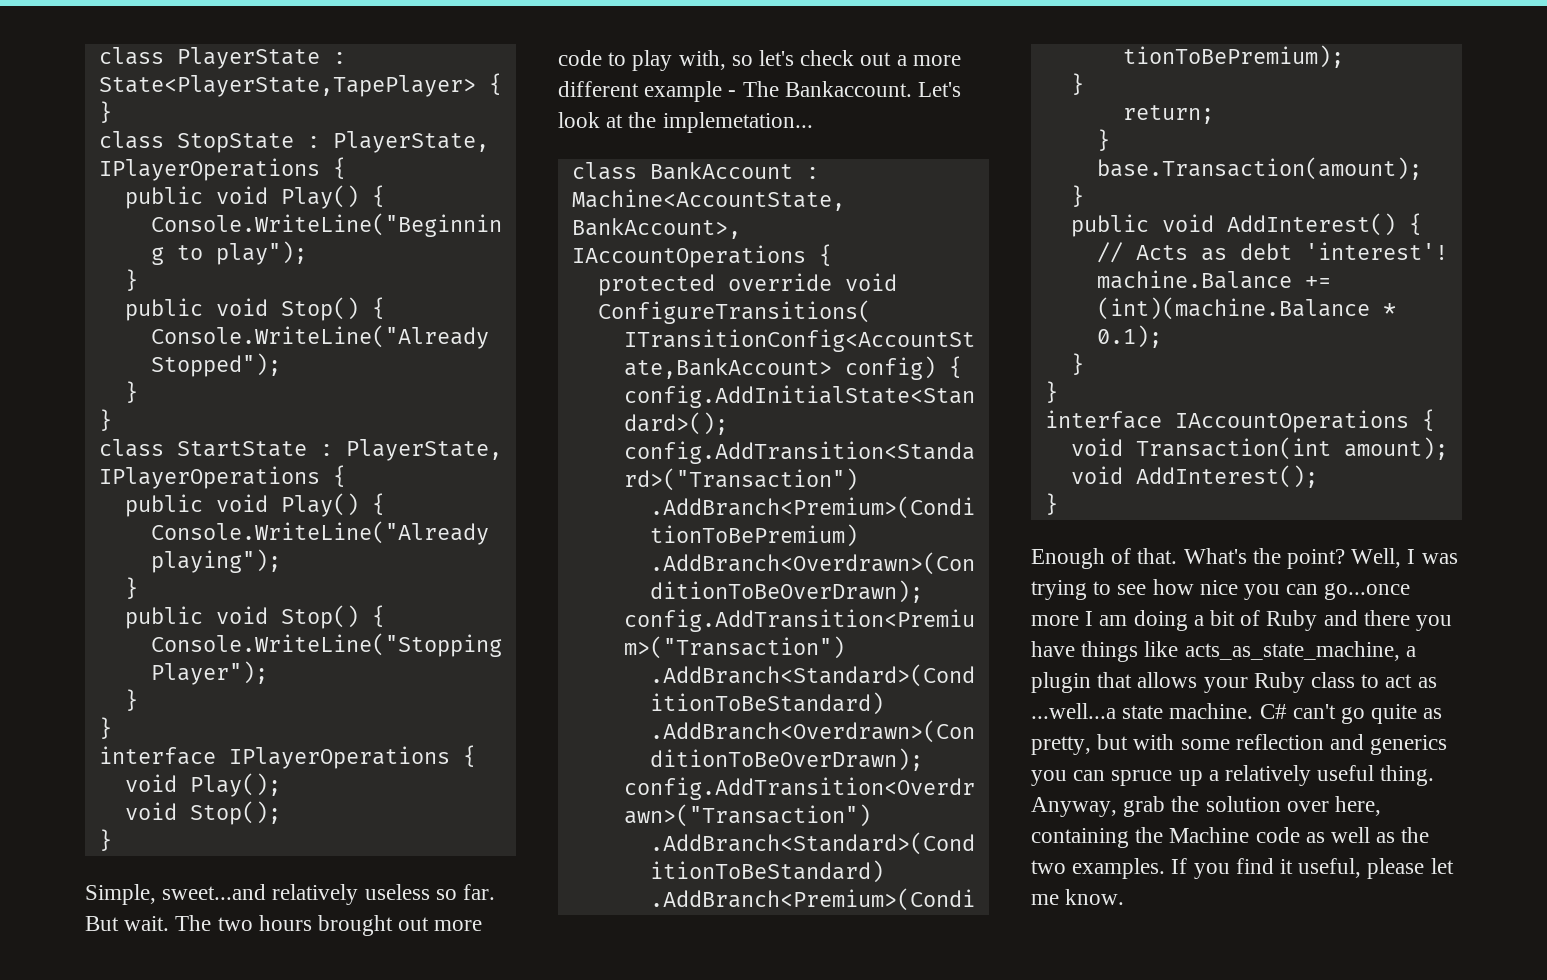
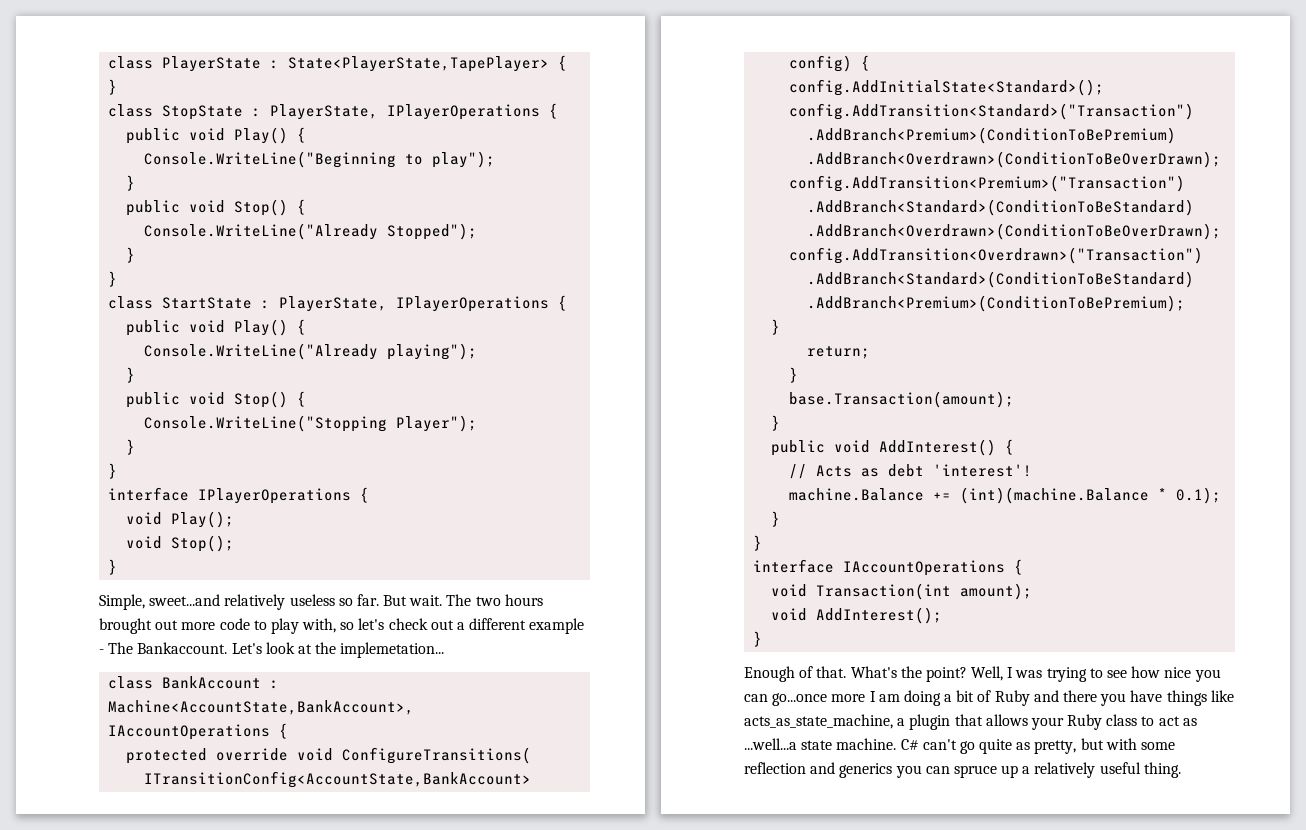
[912,55,961,66] more -> (466, 626) none
[1031,796,1382,817] [1031,827,1430,848] [1031,858,1454,879] [1031,889,1125,905] Anyway, grab the solution over here, containing the Machine code as well as the two examples. If you find it useful, please let me know. -> (1181, 770) none

